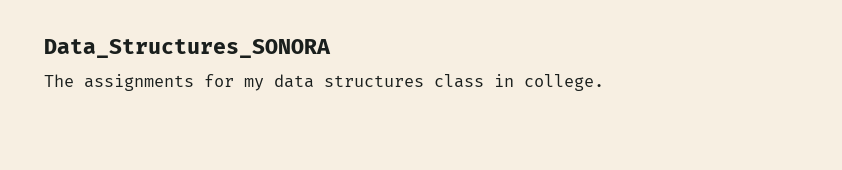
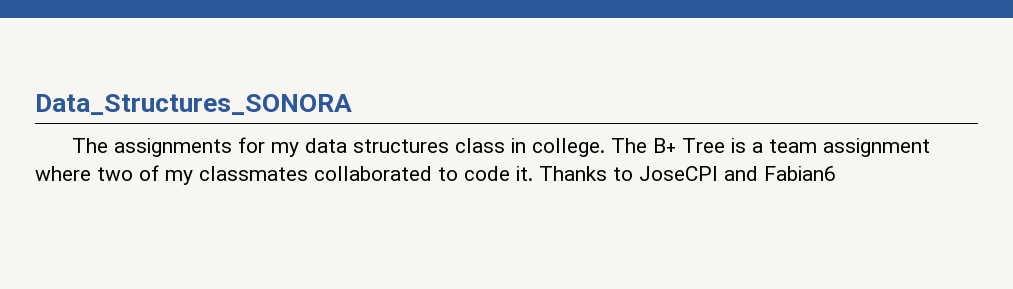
(604, 82) none -> [610,138,930,157] [35,165,836,185] The B+ Tree is a team assignment where two of my classmates collaborated to code it. Thanks to JoseCPI and Fabian6

